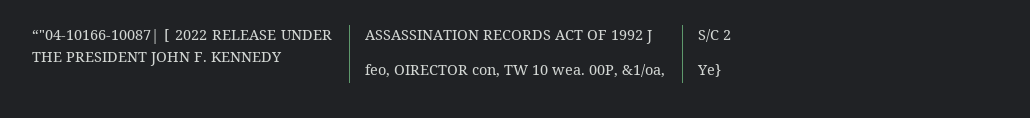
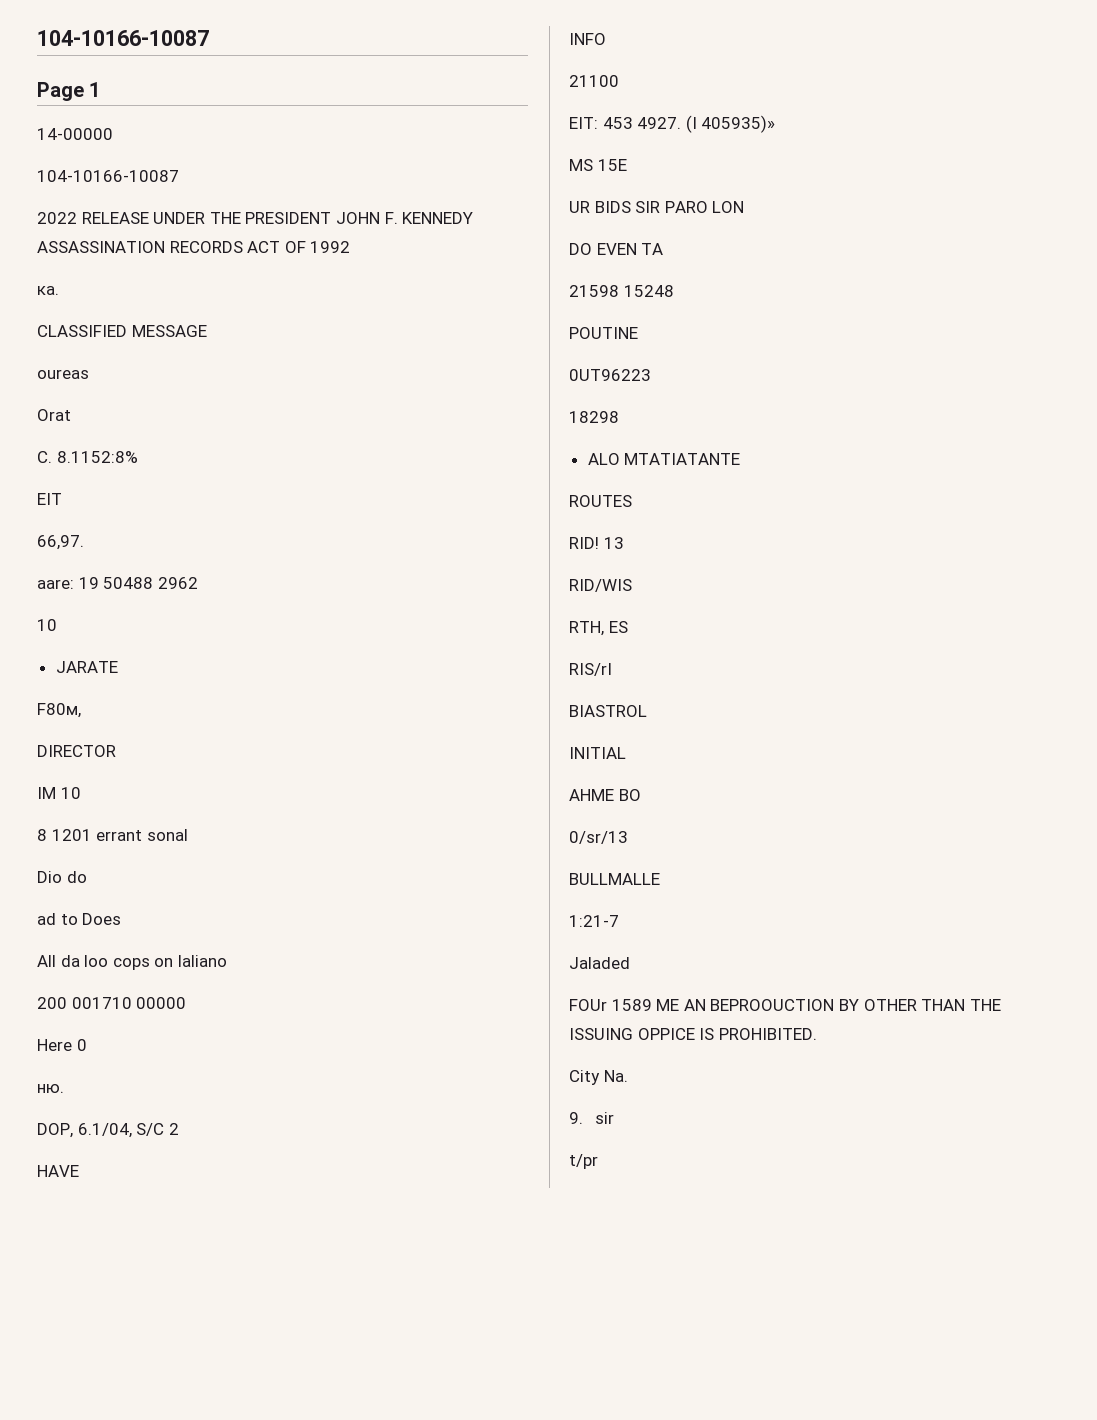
[32,29,170,44] “"04-10166-10087| [ -> [37,30,209,46] [37,82,101,101] [37,128,113,140] [37,170,179,182] 104-10166-10087 // Page 1 // 14-00000 // 104-10166-10087 //
[646,30,652,44] [365,64,665,78] [698,29,731,42] [697,64,721,77] J // feo, OIRECTOR con, TW 10 wea. 00P, &1/oa, S/C 2 // Ye} -> [37,286,59,295] [37,325,207,337] [37,369,89,379] [37,409,71,421] [37,451,138,463] [37,493,62,505] [37,535,84,550] [37,577,198,589] [37,619,57,631] [55,661,118,673] [37,703,81,718] [37,745,116,757] [37,787,81,799] [37,829,188,841] [37,871,87,883] [37,913,122,925] [37,955,227,970] [37,997,187,1009] [37,1039,87,1051] [37,1084,64,1093] [37,1123,179,1138] [37,1165,79,1177] [569,33,606,45] [569,75,619,87] [569,115,776,133] [569,159,627,171] [569,201,745,213] [569,243,664,255] [569,285,674,297] [569,327,638,339] [569,369,651,381] [569,411,619,423] [587,453,741,465] [569,495,632,507] [569,537,624,549] [569,579,632,592] [569,621,628,636] [569,663,612,676] [569,705,647,717] [569,747,626,759] [569,789,641,801] [569,831,628,844] [569,873,660,885] [569,915,619,927] [569,957,630,969] [569,999,1001,1011] [569,1028,817,1040] [569,1070,628,1085] [569,1112,615,1124] [569,1154,598,1169] // ка. // CLASSIFIED MESSAGE // oureas // Orat // С. 8.1152:8% // EIT // 66,97. // aare: 19 50488 2962 // 10 // JARATE // F80м, // DIRECTOR // IM 10 // 8 1201 errant sonal // Dio do // ad to Does // All da loo cops on laliano // 200 001710 00000 // Here 0 // ню. // DOP, 6.1/04, S/C 2 // HAVE // INFO // 21100 // EIT: 453 4927. (I 405935)» // MS 15E // UR BIDS SIR PARO LON // DO EVEN TA // 21598 15248 // POUTINE // 0UT96223 // 18298 // ALO MTATIATANTE // ROUTES // RID! 13 // RID/WIS // RTH, ES // RIS/rI // BIASTROL // INITIAL // AHME BO // 0/sr/13 // BULLMALLE // 1:21-7 // Jaladed // FOUr 1589 ME AN BEPROOUCTION BY OTHER THAN THE ISSUING OPPICE IS PROHIBITED. // City Na. // 9. sir // t/pr

